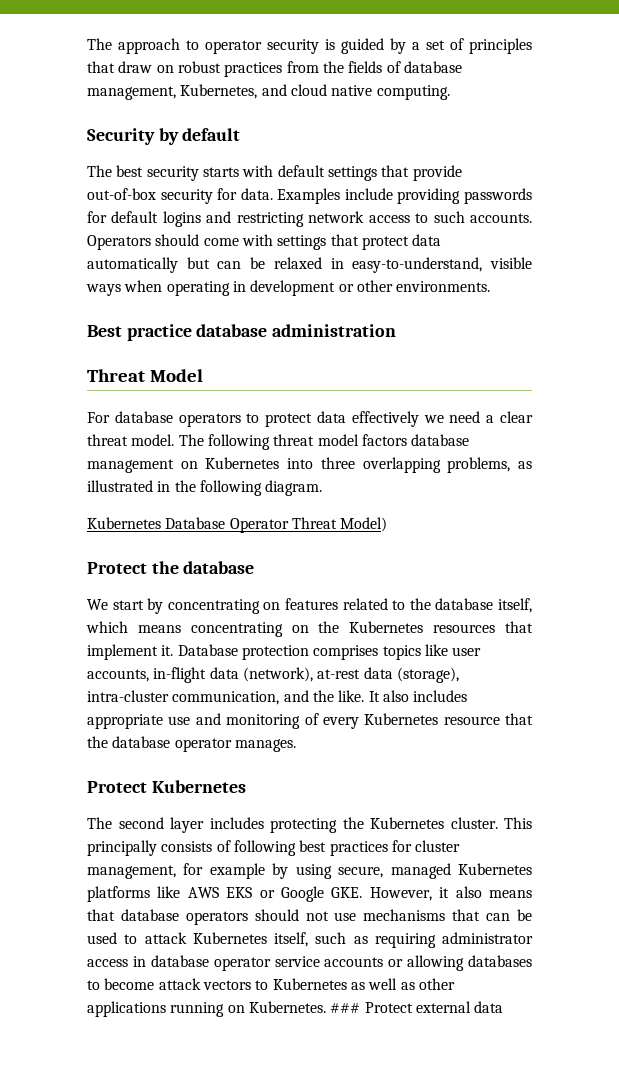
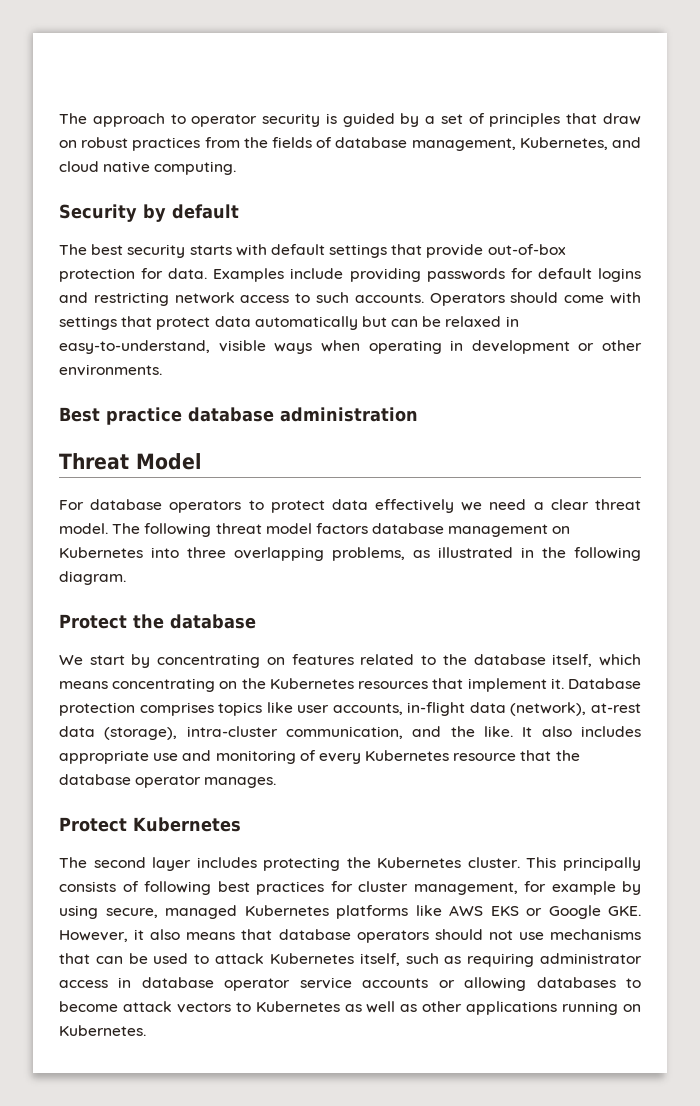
[160,189,213,204] security -> [59,268,135,282] protection
[87,517,388,533] // Kubernetes Database Operator Threat Model) -> (126, 578) none
[330,1001,504,1013] ### Protect external data -> (146, 1030) none

